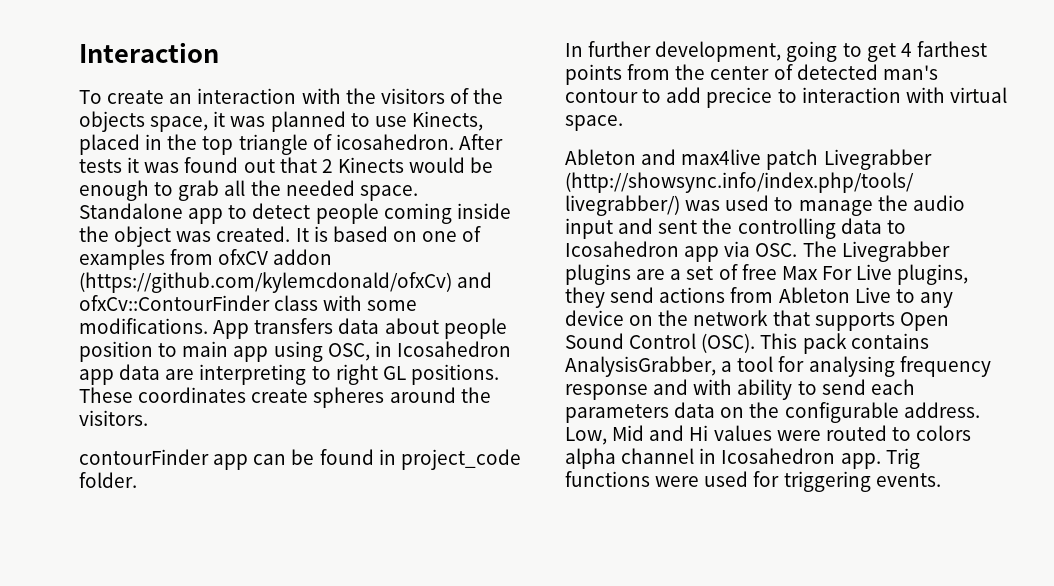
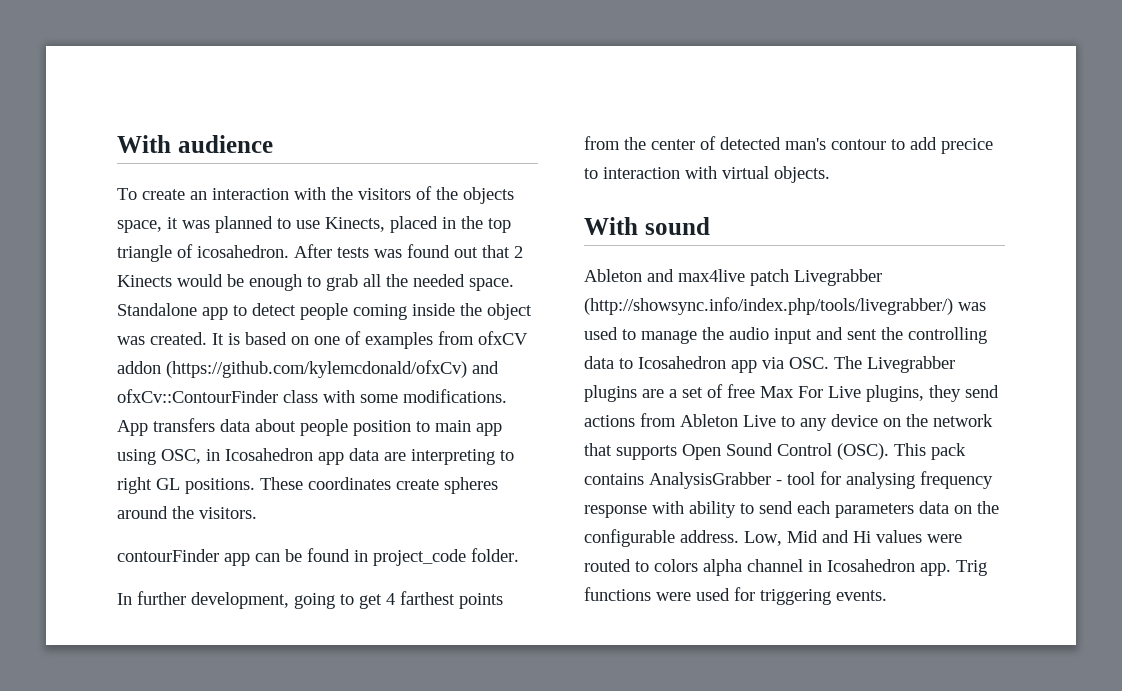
[79,42,219,63] Interaction -> [117,135,273,153] With audience
[127,157,140,173] it -> (369, 252) none
[565,115,623,131] space. -> [774,166,830,183] [584,217,710,235] objects. // With sound
[565,356,733,377] AnalysisGrabber, a -> [649,472,782,489] AnalysisGrabber -
[653,379,689,395] and -> (647, 511) none

